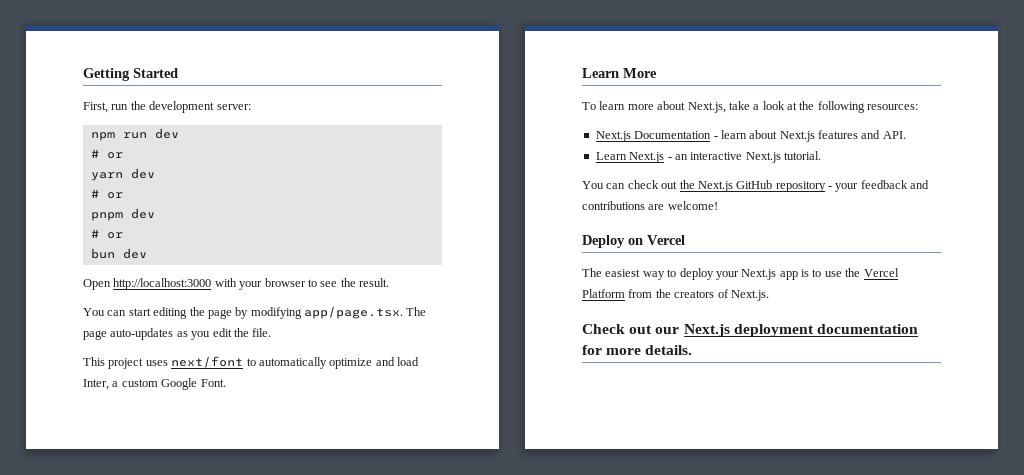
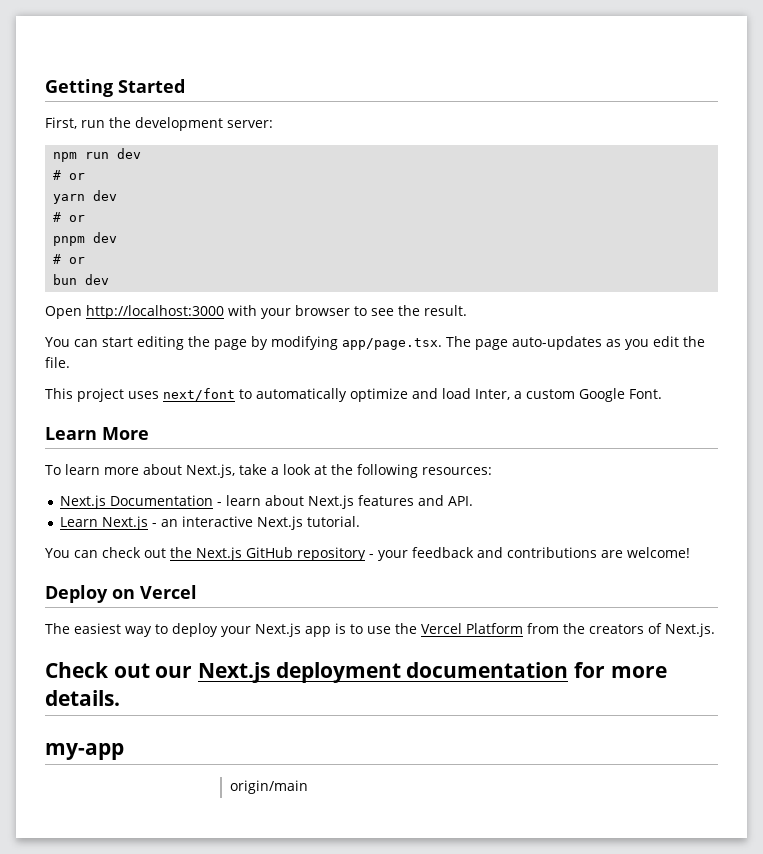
(693, 350) none -> [45,743,124,760] [229,780,308,794] // my-app // origin/main

